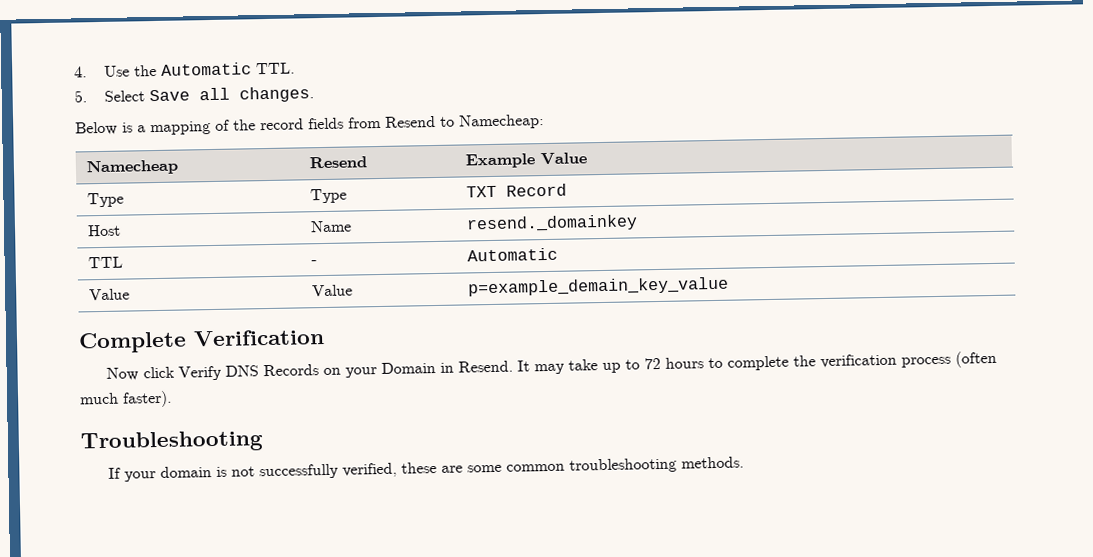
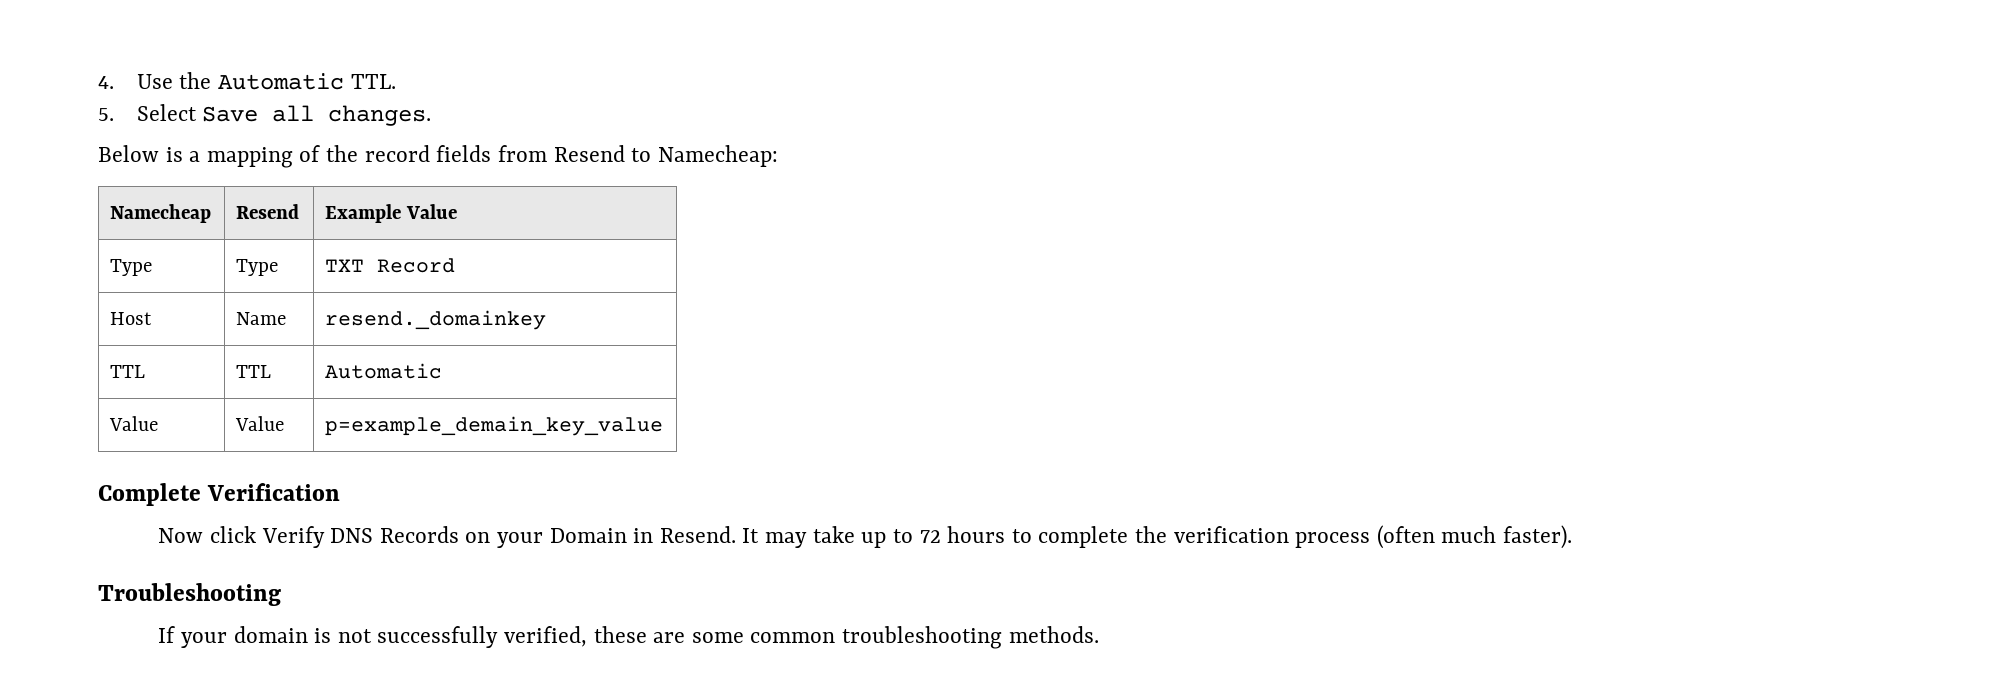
[310,260,317,265] - -> [236,365,272,378] TTL

